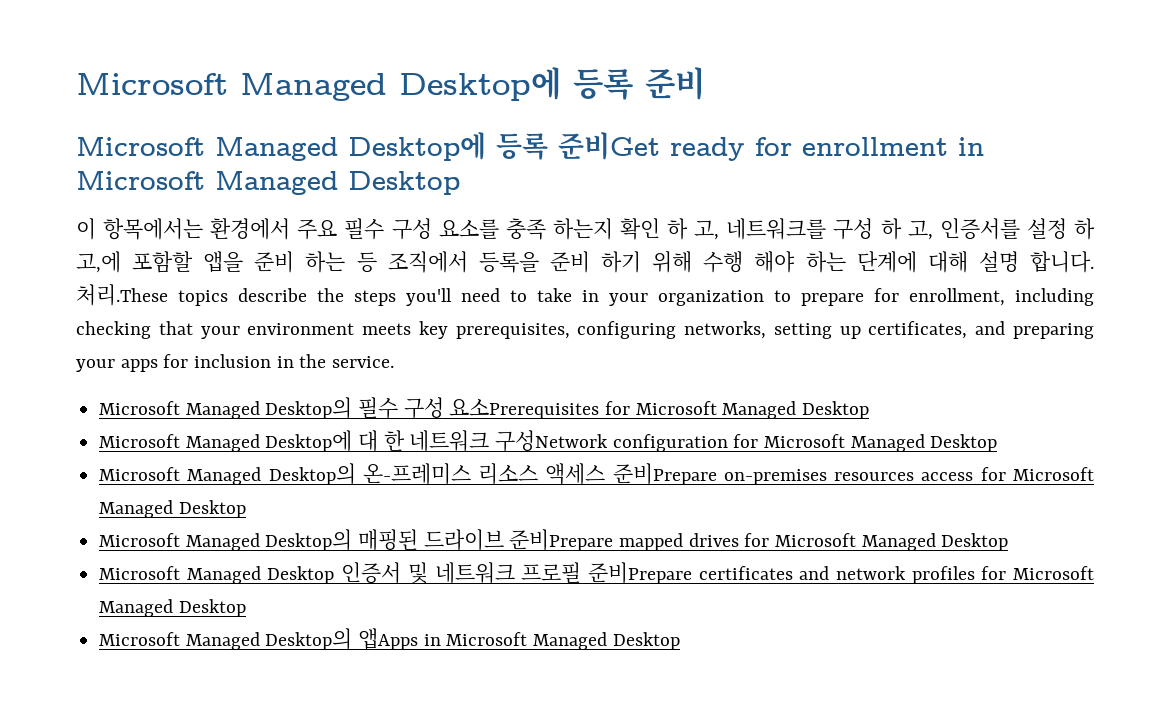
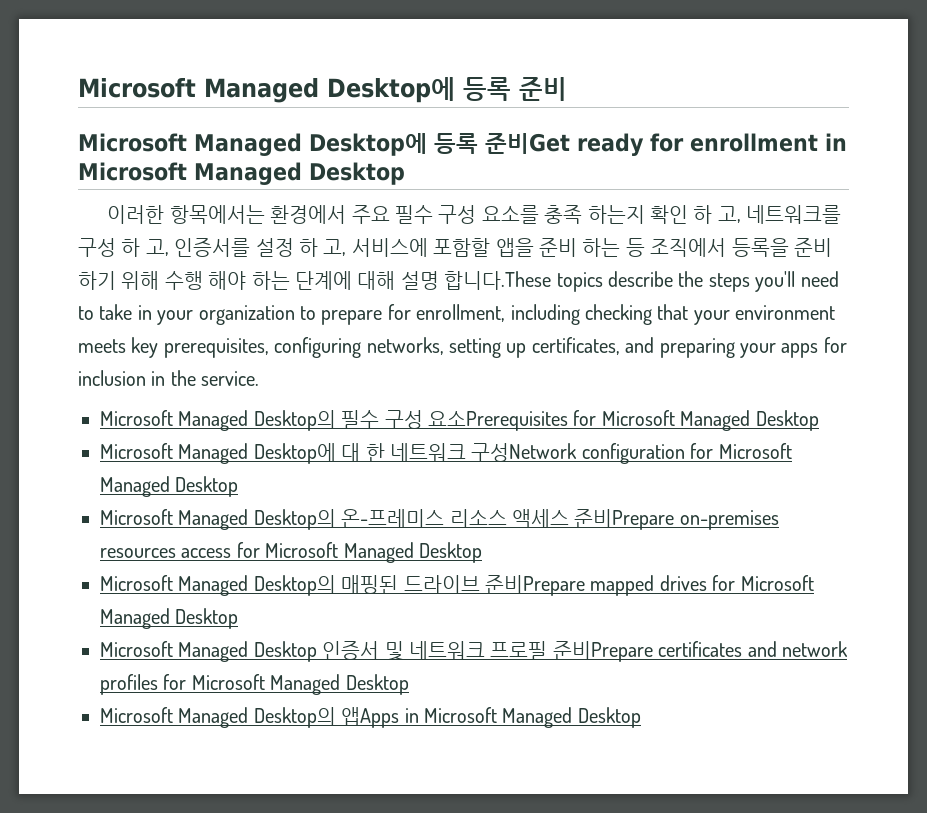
[76,218,96,240] 이 -> [107,205,165,224] 이러한
[76,251,121,273] 고,에 -> [323,238,428,257] 고, 서비스에
[1030,251,1094,273] [76,284,168,306] 합니다. 처리.These -> [444,271,552,290] 합니다.These

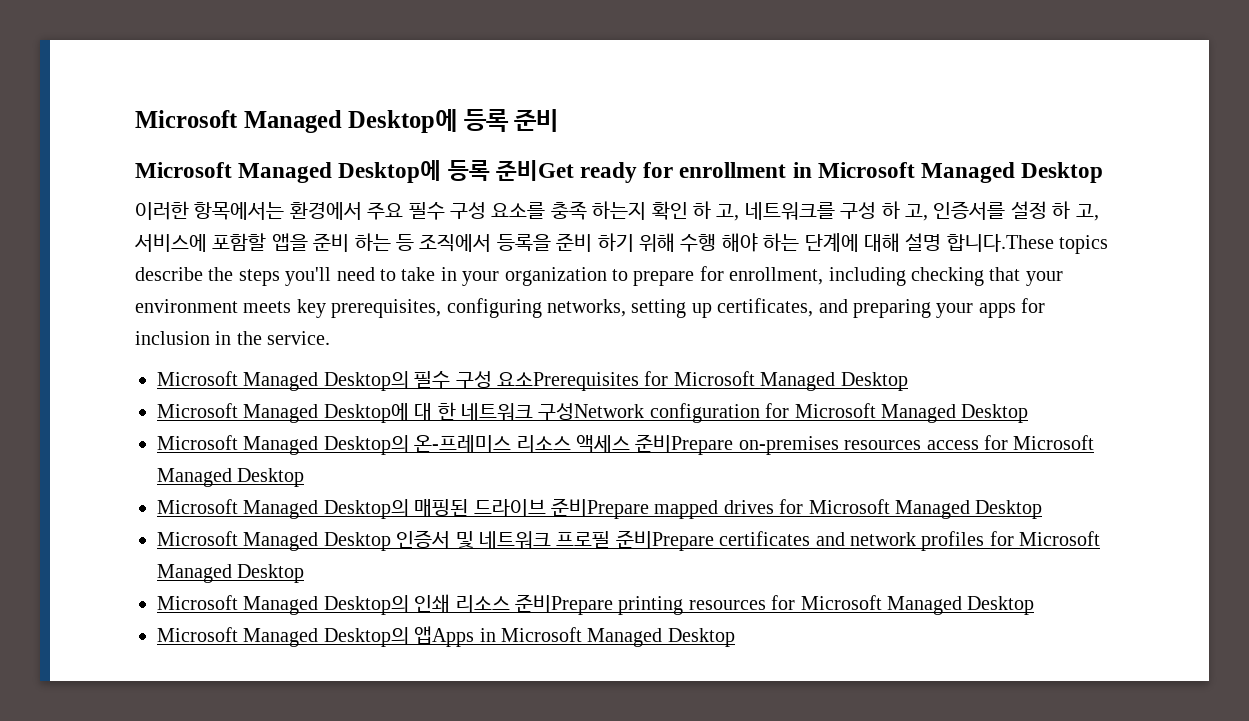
(409, 684) none -> [157,594,1035,615] // Microsoft Managed Desktop의 인쇄 리소스 준비Prepare printing resources for Microsoft Managed Desktop

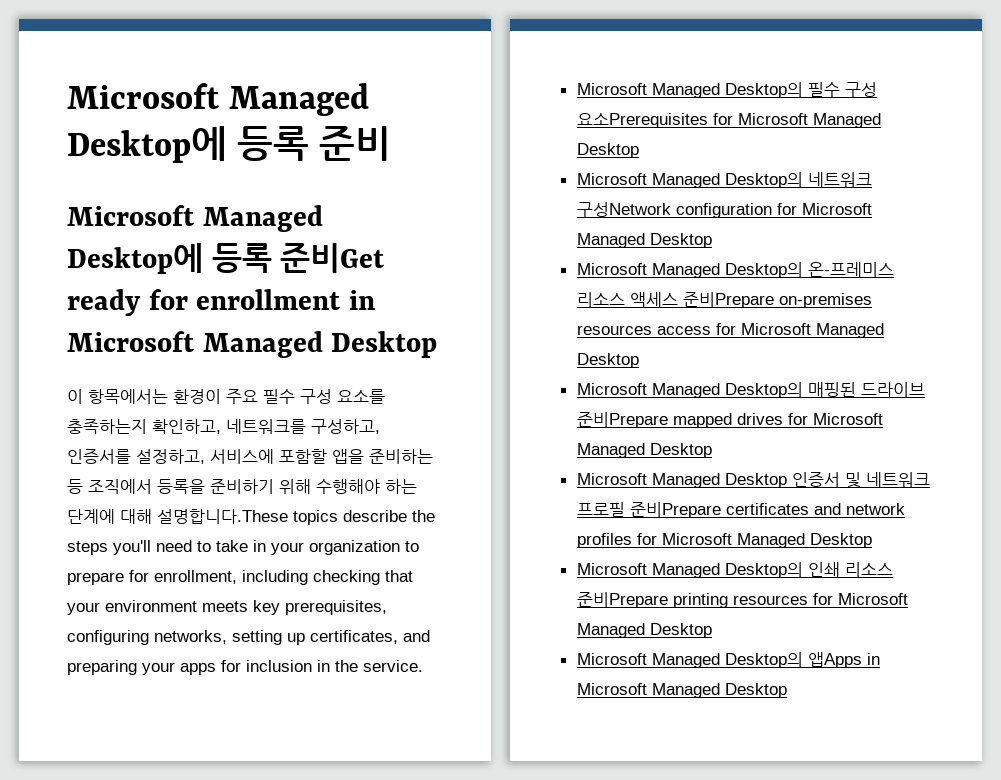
[135,201,362,220] 이러한 항목에서는 환경에서 -> [67,389,221,404] 이 항목에서는 환경이
[550,201,1099,221] 충족 하는지 확인 하 고, 네트워크를 구성 하 고, 인증서를 설정 하 고, -> [67,419,380,434] [67,449,205,464] 충족하는지 확인하고, 네트워크를 구성하고, 인증서를 설정하고,
[313,233,391,252] 준비 하는 -> [369,449,433,464] 준비하는
[556,233,758,252] 준비 하기 위해 수행 해야 -> [210,479,380,494] 준비하기 위해 수행해야
[905,233,1054,252] 설명 합니다.These -> [157,509,288,524] 설명합니다.These
[323,402,456,423] Desktop에 대 한 -> [724,172,803,188] Desktop의

